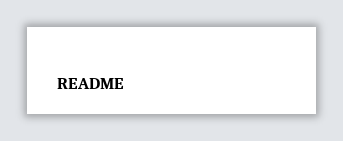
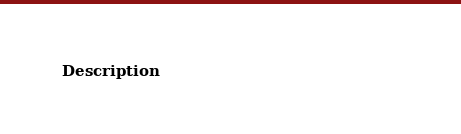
[57,78,124,89] README -> [62,65,160,79] Description

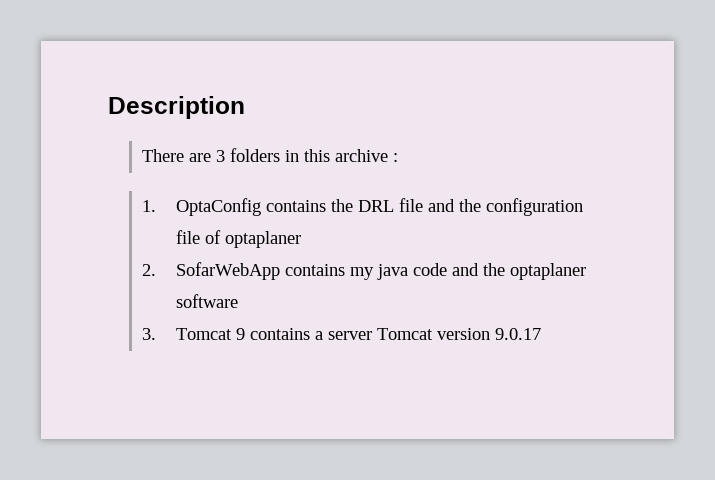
(160, 72) none -> [142,148,399,162] [142,198,584,216] [176,230,302,248] [142,262,587,280] [176,294,239,308] [142,328,542,340] // There are 3 folders in this archive : // 1. OptaConfig contains the DRL file and the configuration file of optaplaner // 2. SofarWebApp contains my java code and the optaplaner software // 3. Tomcat 9 contains a server Tomcat version 9.0.17

